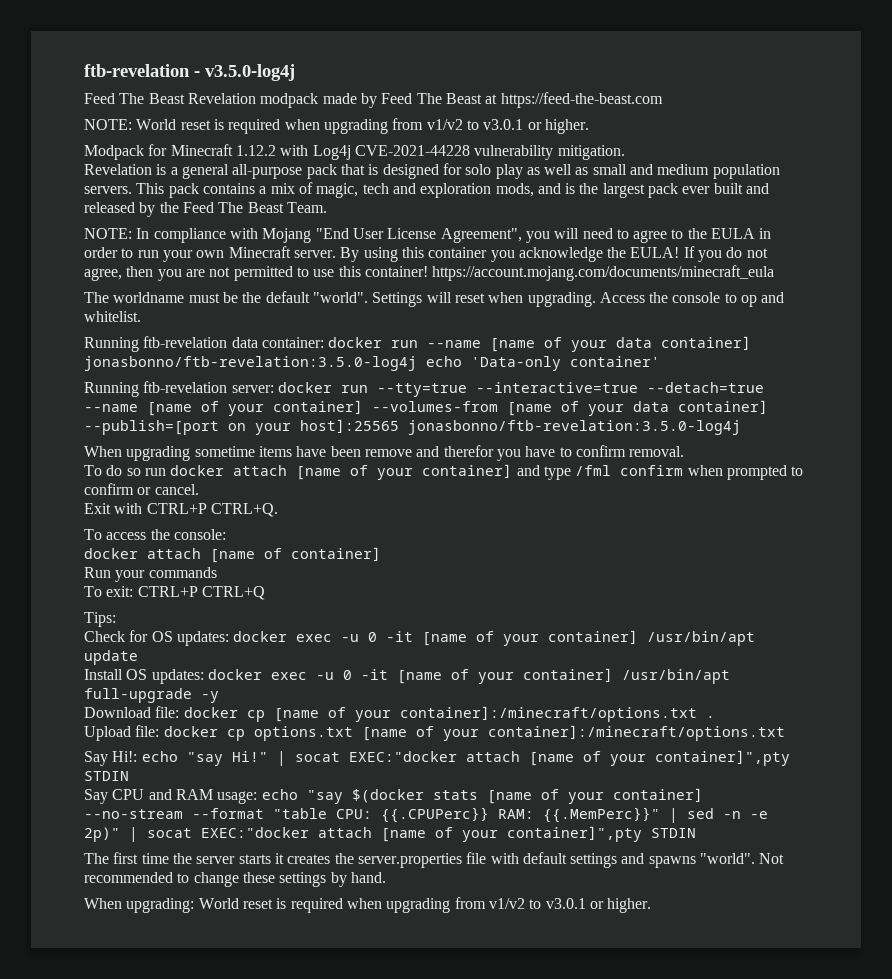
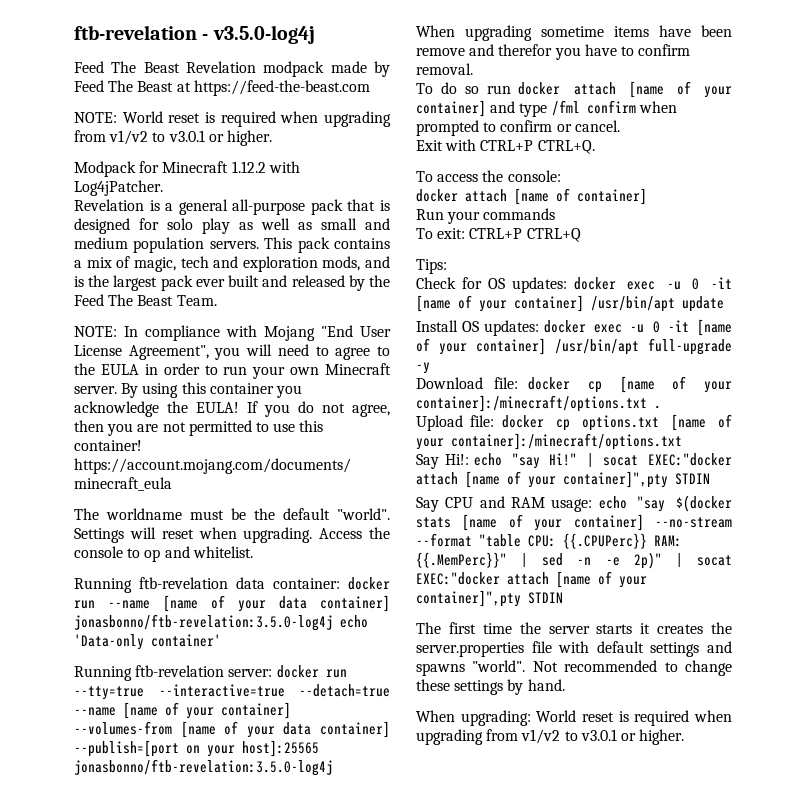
[312,145,625,160] Log4j CVE-2021-44228 vulnerability mitigation. -> [74,180,163,196] Log4jPatcher.

